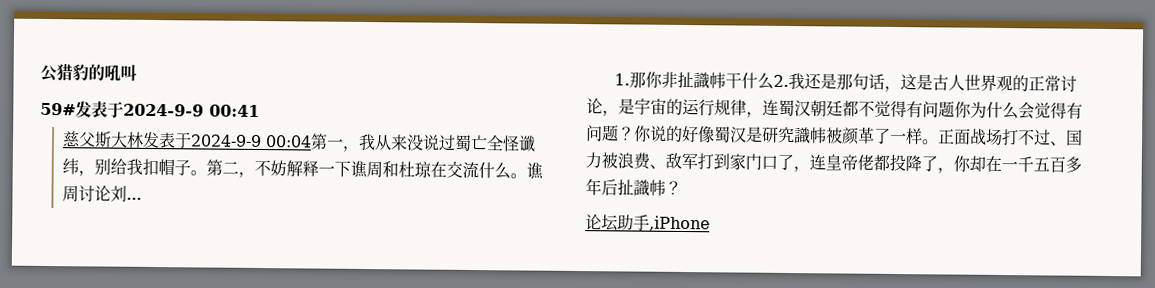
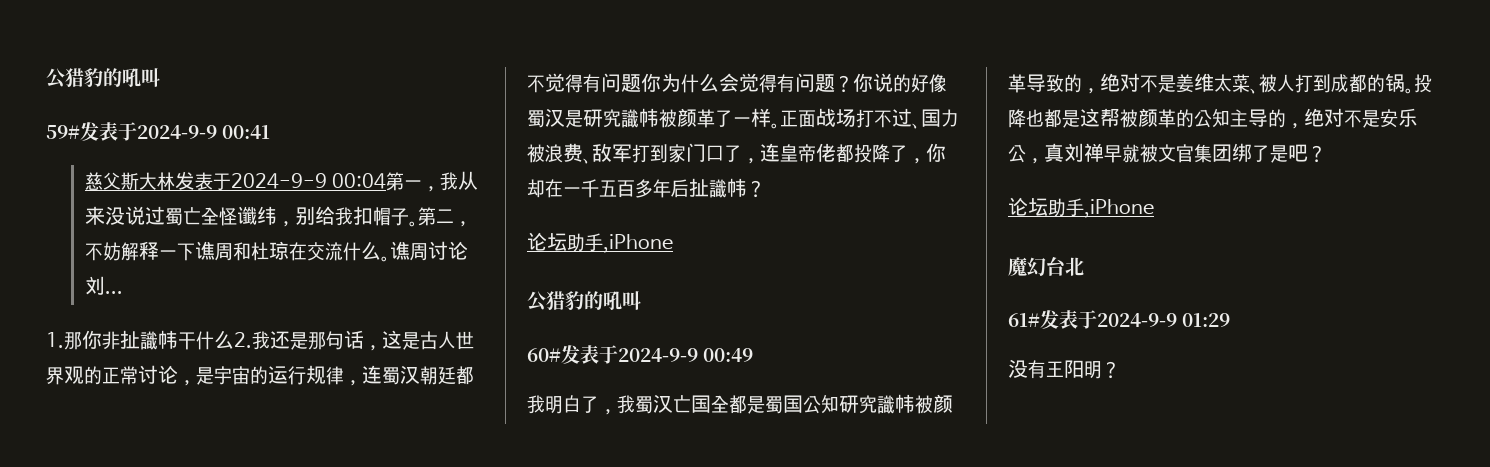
(710, 223) none -> [527,291,641,312] [527,345,754,364] [527,394,953,415] [1008,73,1432,94] [1008,108,1418,129] [1008,143,1326,164] [1008,197,1154,218] [1008,256,1084,276] [1008,310,1231,329] [1008,359,1120,379] // 公猎豹的吼叫 // 60#发表于2024-9-9 00:49 // 我明白了，我蜀汉亡国全都是蜀国公知研究識帏被颜革导致的，绝对不是姜维太菜、被人打到成都的锅。投降也都是这帮被颜革的公知主导的，绝对不是安乐公，真刘禅早就被文官集团绑了是吧？ // 论坛助手,iPhone // 魔幻台北 // 61#发表于2024-9-9 01:29 // 没有王阳明？

